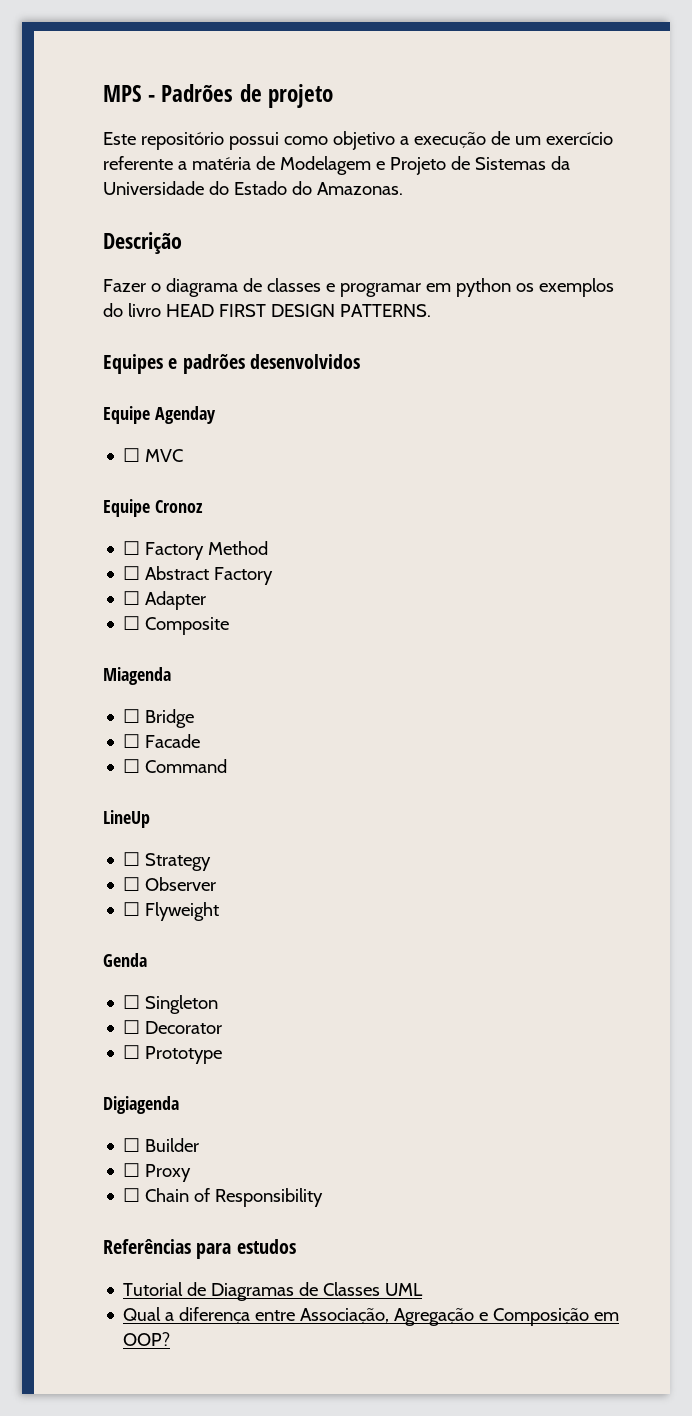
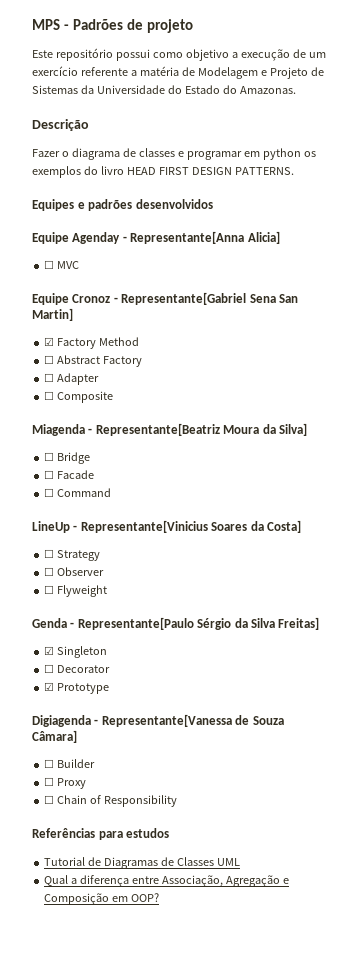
(216, 415) none -> [122,231,280,244] - Representante[Anna Alicia]
[123,541,141,555] // ☐ -> [113,292,298,305] [32,308,73,321] [44,337,55,346] - Representante[Gabriel Sena San Martin] // ☑
(171, 676) none -> [88,423,307,436] - Representante[Beatriz Moura da Silva]
(150, 819) none -> [73,520,301,533] - Representante[Vinicius Soares da Costa]
[123,995,141,1009] // ☐ -> [70,617,320,630] [44,646,55,655] - Representante[Paulo Sérgio da Silva Freitas] // ☑
[123,1045,141,1059] ☐ -> [44,682,55,691] ☑
(179, 1105) none -> [94,714,284,727] [32,730,77,743] - Representante[Vanessa de Souza Câmara]

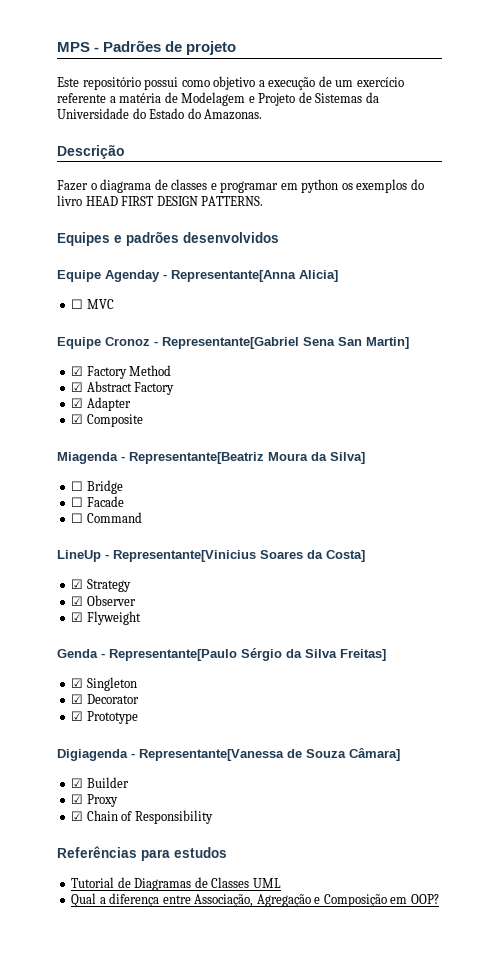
[44,355,55,364] ☐ -> [71,382,84,392] ☑
[44,373,55,382] ☐ -> [71,398,84,408] ☑
[44,391,55,400] ☐ -> [71,414,84,424] ☑
[44,549,55,558] ☐ -> [71,579,84,589] ☑
[44,567,55,576] ☐ -> [71,596,84,606] ☑
[44,585,55,594] ☐ -> [71,612,84,622] ☑
[44,664,55,673] ☐ -> [71,694,84,704] ☑
[44,759,55,768] ☐ -> [71,778,84,788] ☑
[44,777,55,786] ☐ -> [71,794,84,804] ☑
[44,795,55,804] ☐ -> [71,811,84,821] ☑

